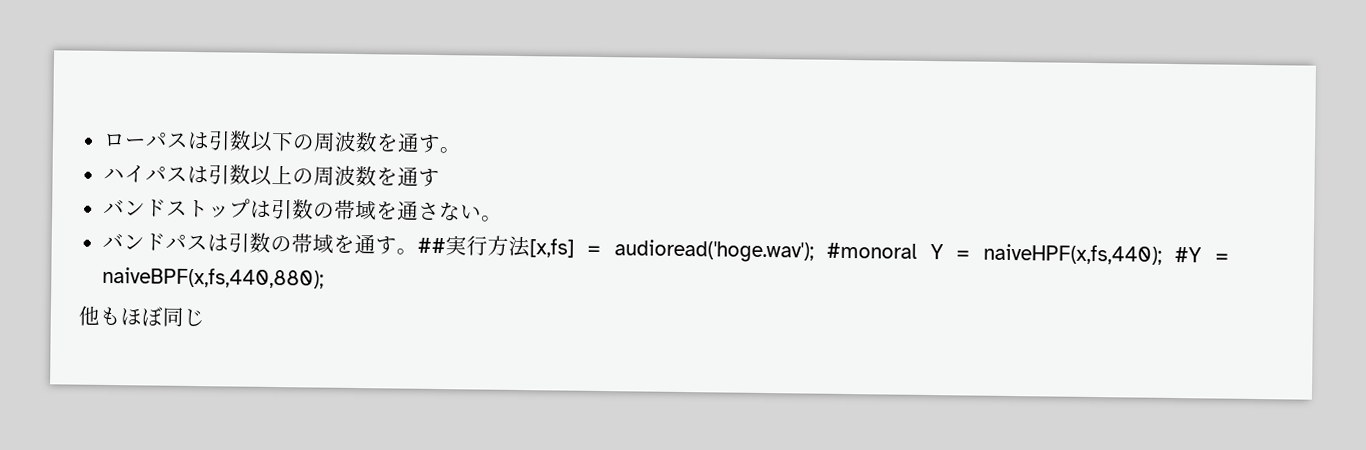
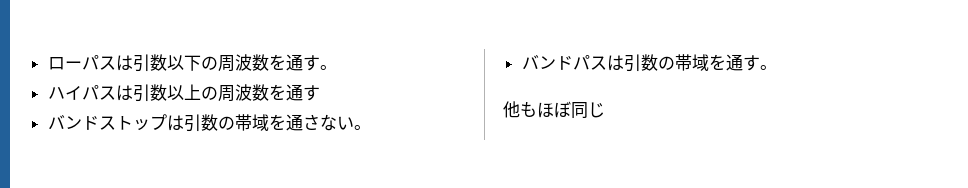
[416,235,1229,265] [101,266,324,289] ##実行方法[x,fs] = audioread('hoge.wav'); #monoral Y = naiveHPF(x,fs,440); #Y = naiveBPF(x,fs,440,880); -> (777, 67) none

